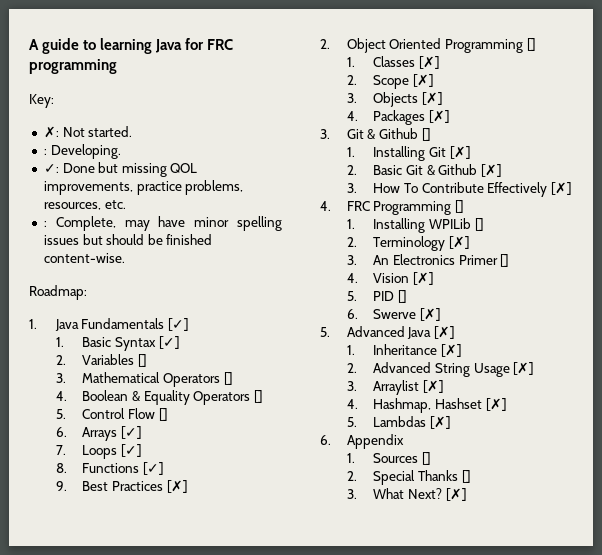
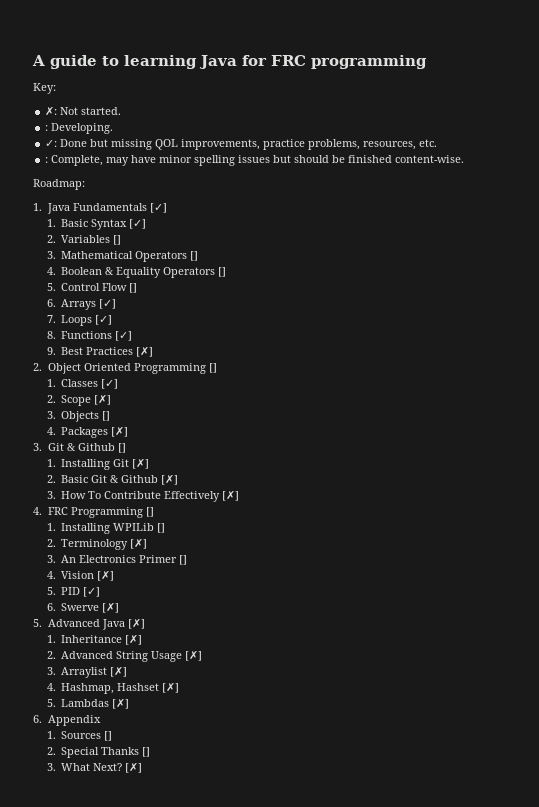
[418,56,440,69] [✗] -> [101,379,119,389] [✓]
[421,92,443,105] [✗] -> [102,411,111,421] []
[397,290,407,303] [] -> [83,587,101,597] [✓]

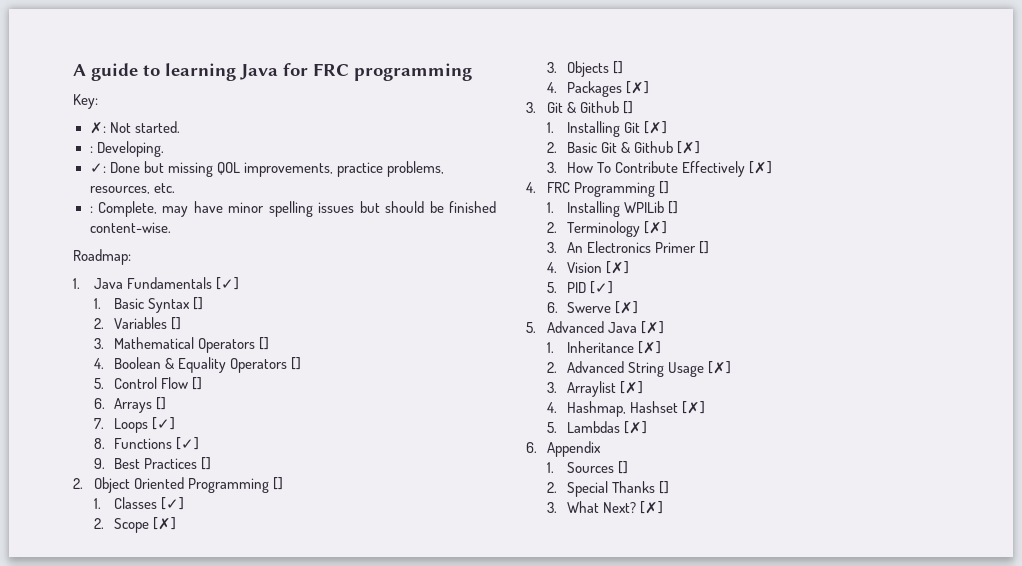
[129,219,147,229] [✓] -> [193,297,204,310] []
[99,299,117,309] [✓] -> [156,397,167,410] []
[136,346,154,357] [✗] -> [201,457,212,470] []

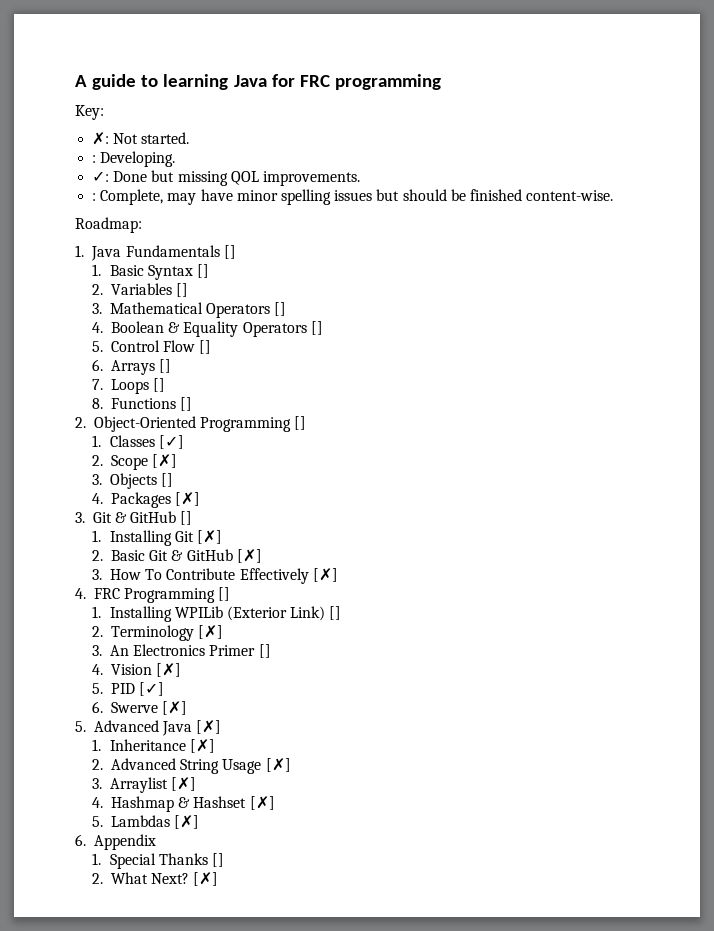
[243,161,444,177] [89,183,175,194] improvements, practice problems, resources, etc. -> [262,171,360,186] improvements.
[215,277,239,290] [✓] -> [223,245,236,259] []
[152,417,176,430] [✓] -> [153,378,166,392] []
[176,437,200,450] [93,457,212,470] [73,477,184,493] [✓] // 9. Best Practices [] // 2. Object Oriented -> [180,397,193,411] [75,416,196,432] [] // 2. Object-Oriented
[579,101,619,113] Github -> [130,511,177,523] GitHub
[634,141,674,153] Github -> [186,549,233,561] GitHub
(665, 207) none -> [227,606,326,621] (Exterior Link)
[567,401,627,417] Hashmap, -> [111,796,191,812] Hashmap &
[567,461,629,474] [546,482,557,493] Sources [] // 2. -> (102, 859) none
[546,502,557,513] 3. -> [92,873,104,884] 2.

